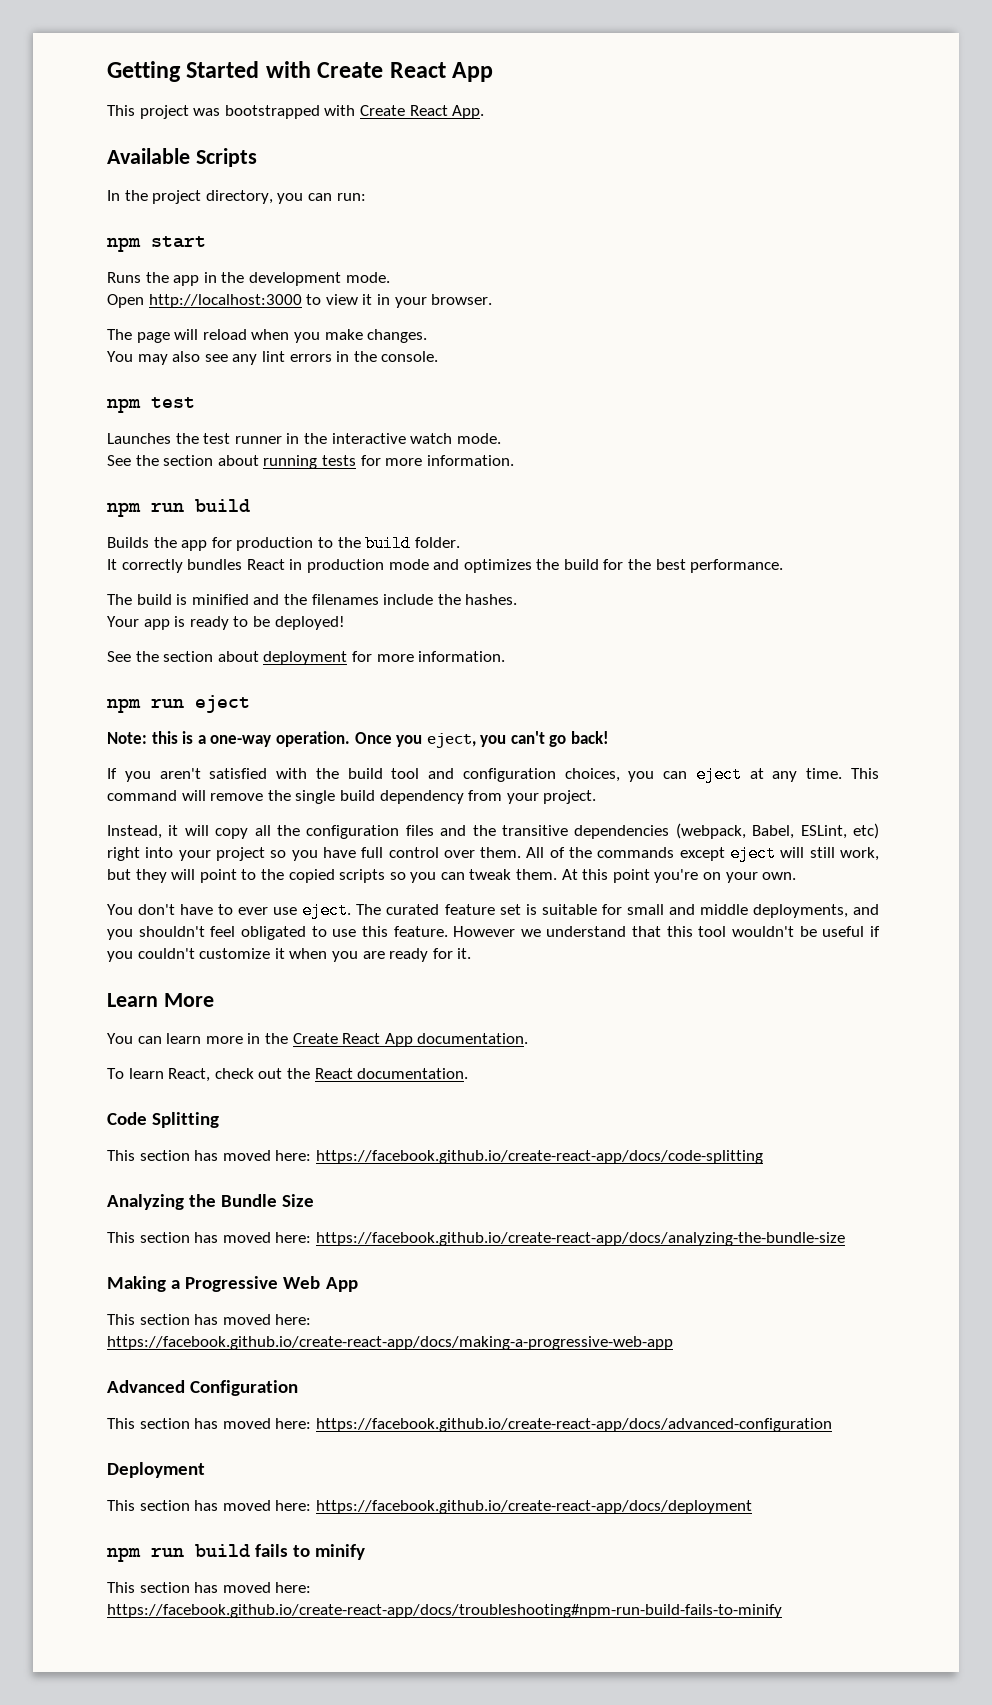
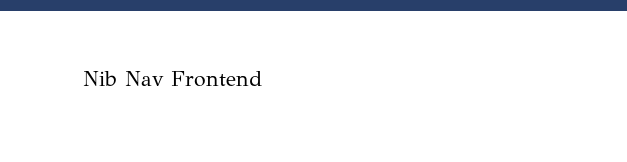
[107,61,494,82] [107,105,485,119] [107,148,257,167] [107,190,366,204] [107,236,206,252] [107,272,390,286] [107,294,493,308] [107,329,428,343] [107,351,439,365] [107,397,195,413] [107,433,501,444] [107,455,514,469] [107,499,250,517] [107,535,460,552] [107,559,784,573] [107,594,518,605] [107,616,345,630] [107,651,506,665] [107,695,250,713] [107,731,610,748] [107,766,879,783] [107,790,597,804] [107,823,879,839] [107,845,879,862] [107,869,797,883] [107,902,879,919] [107,926,880,940] [107,948,472,962] [107,993,214,1007] [107,1033,529,1047] [107,1068,469,1082] [107,1112,220,1128] [107,1150,763,1164] [107,1194,315,1210] [107,1232,845,1246] [107,1276,358,1292] [107,1314,312,1325] [107,1336,673,1350] [107,1380,299,1396] [107,1418,832,1432] [107,1462,205,1478] [107,1500,752,1514] [107,1544,366,1562] [107,1582,312,1593] [107,1604,782,1618] Getting Started with Create React App // This project was bootstrapped with Create React App. // Available Scripts // In the project directory, you can run: // npm start // Runs the app in the development mode. // Open http://localhost:3000 to view it in your browser. // The page will reload when you make changes. // You may also see any lint errors in the console. // npm test // Launches the test runner in the interactive watch mode. // See the section about running tests for more information. // npm run build // Builds the app for production to the build folder. // It correctly bundles React in production mode and optimizes the build for the best performance. // The build is minified and the filenames include the hashes. // Your app is ready to be deployed! // See the section about deployment for more information. // npm run eject // Note: this is a one-way operation. Once you eject, you can't go back! // If you aren't satisfied with the build tool and configuration choices, you can eject at any time. This command will remove the single build dependency from your project. // Instead, it will copy all the configuration files and the transitive dependencies (webpack, Babel, ESLint, etc) right into your project so you have full control over them. All of the commands except eject will still work, but they will point to the copied scripts so you can tweak them. At this point you're on your own. // You don't have to ever use eject. The curated feature set is suitable for small and middle deployments, and you shouldn't feel obligated to use this feature. However we understand that this tool wouldn't be useful if you couldn't customize it when you are ready for it. // Learn More // You can learn more in the Create React App documentation. // To learn React, check out the React documentation. // Code Splitting // This section has moved here: https://facebook.github.io/create-react-app/docs/code-splitting // Analyzing the Bundle Size // This section has moved here: https://facebook.github.io/create-react-app/docs/analyzing-the-bundle-size // Making a Progressive Web App // This section has moved here: https://facebook.github.io/create-react-app/docs/making-a-progressive-web-app // Advanced Configuration // This section has moved here: https://facebook.github.io/create-react-app/docs/advanced-configuration // Deployment // This section has moved here: https://facebook.github.io/create-react-app/docs/deployment // npm run build fails to minify // This section has moved here: https://facebook.github.io/create-react-app/docs/troubleshooting#npm-run-build-fails-to-minify -> [83,71,262,87] Nib Nav Frontend

